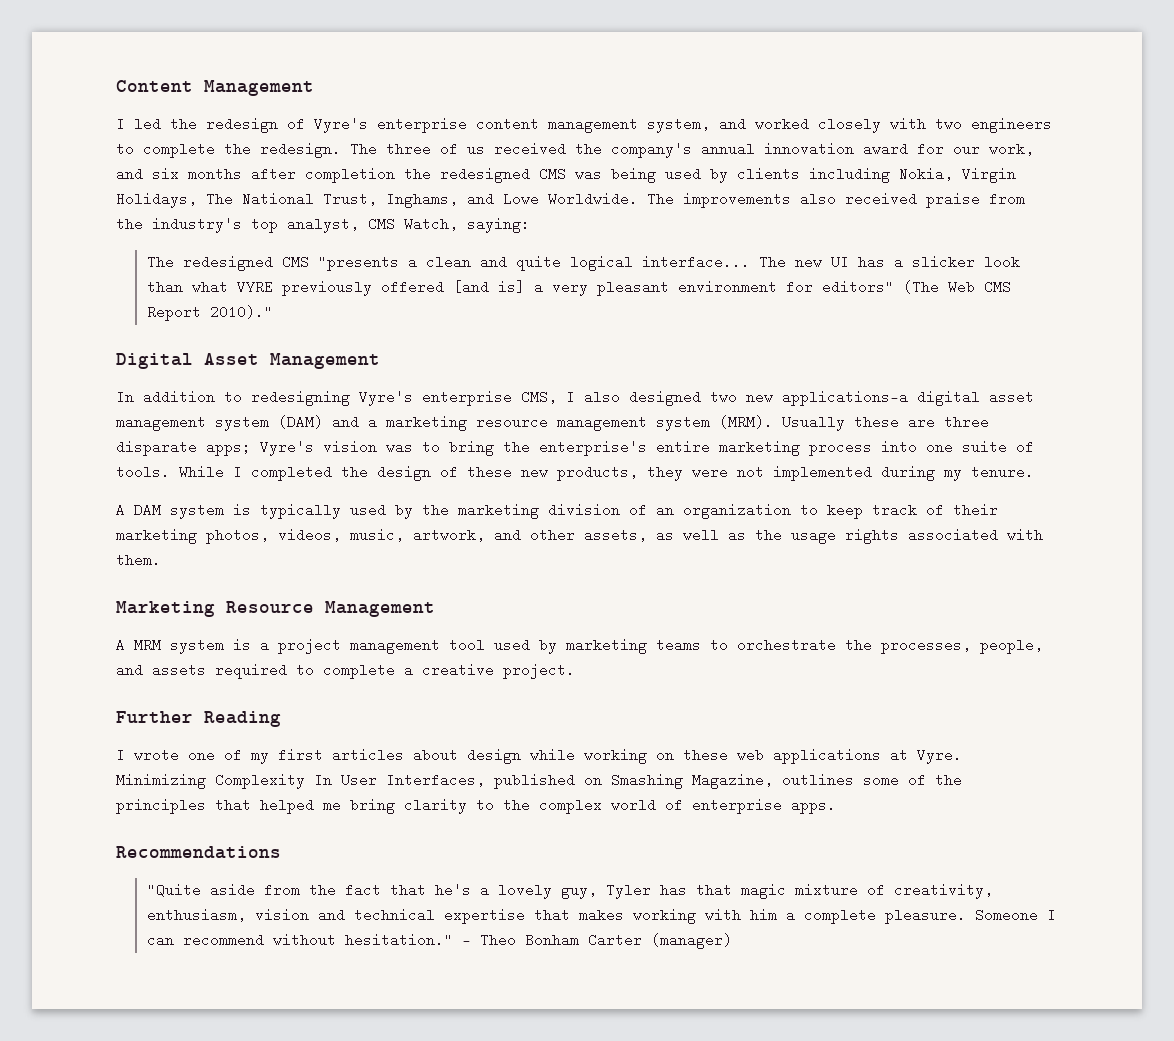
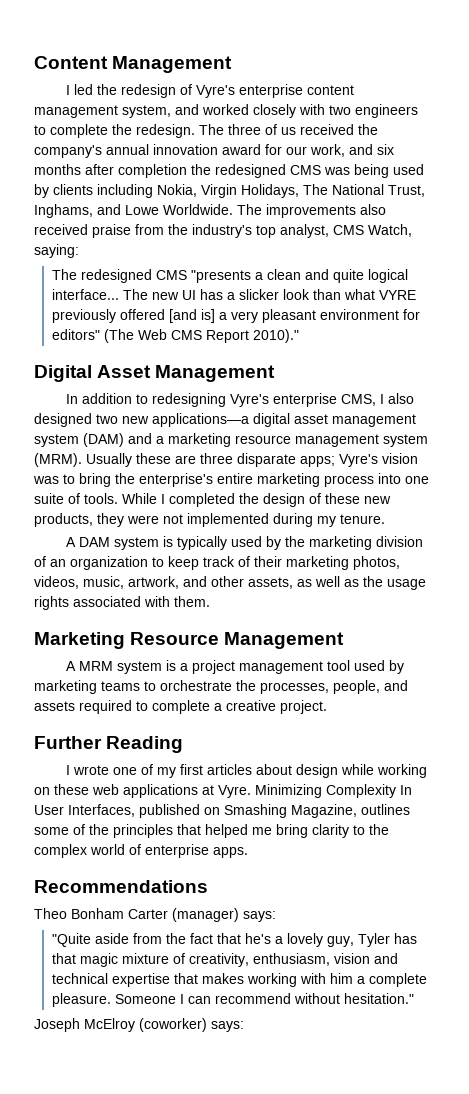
(281, 852) none -> [34,908,276,922] // Theo Bonham Carter (manager) says:
[461,933,732,949] — Theo Bonham Carter (manager) -> [34,1018,244,1032] // Joseph McElroy (coworker) says:

